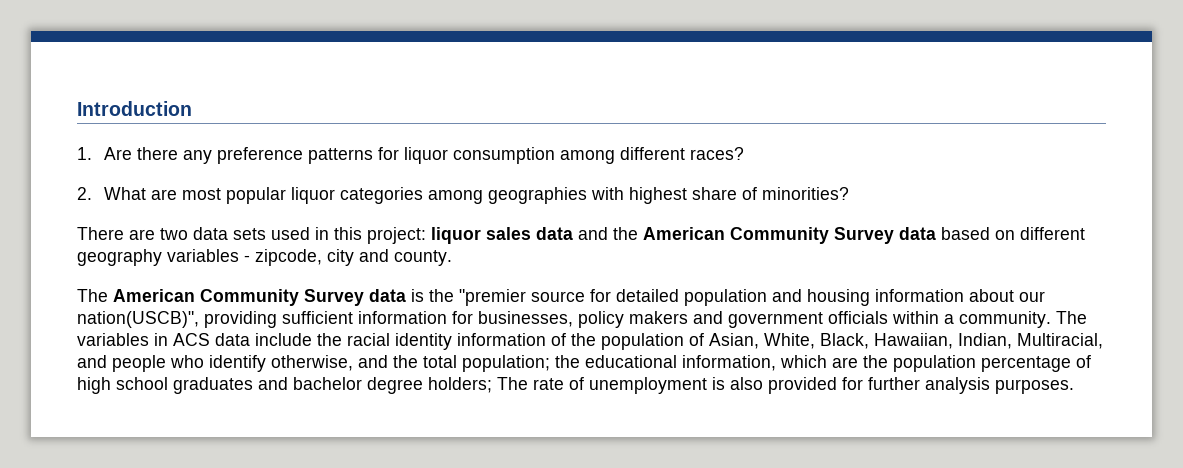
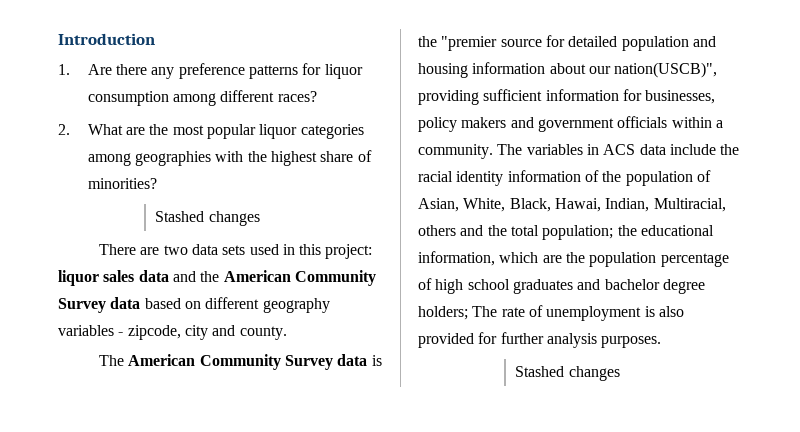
(178, 194) none -> [149,124,169,135] the
(625, 193) none -> [247,151,267,162] the
(850, 193) none -> [155,211,260,226] // Stashed changes
[874,333,953,349] Hawaiian, -> [554,198,601,212] Hawai,
[77,355,353,372] and people who identify otherwise, -> [418,225,456,236] others
(1074, 386) none -> [515,366,620,381] // Stashed changes

